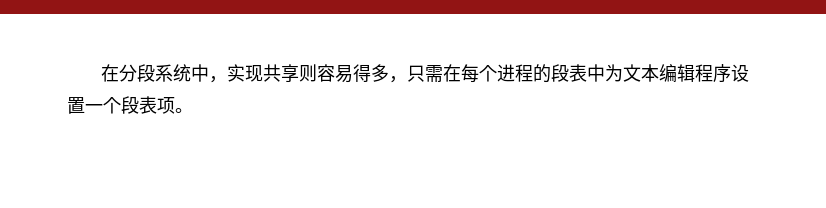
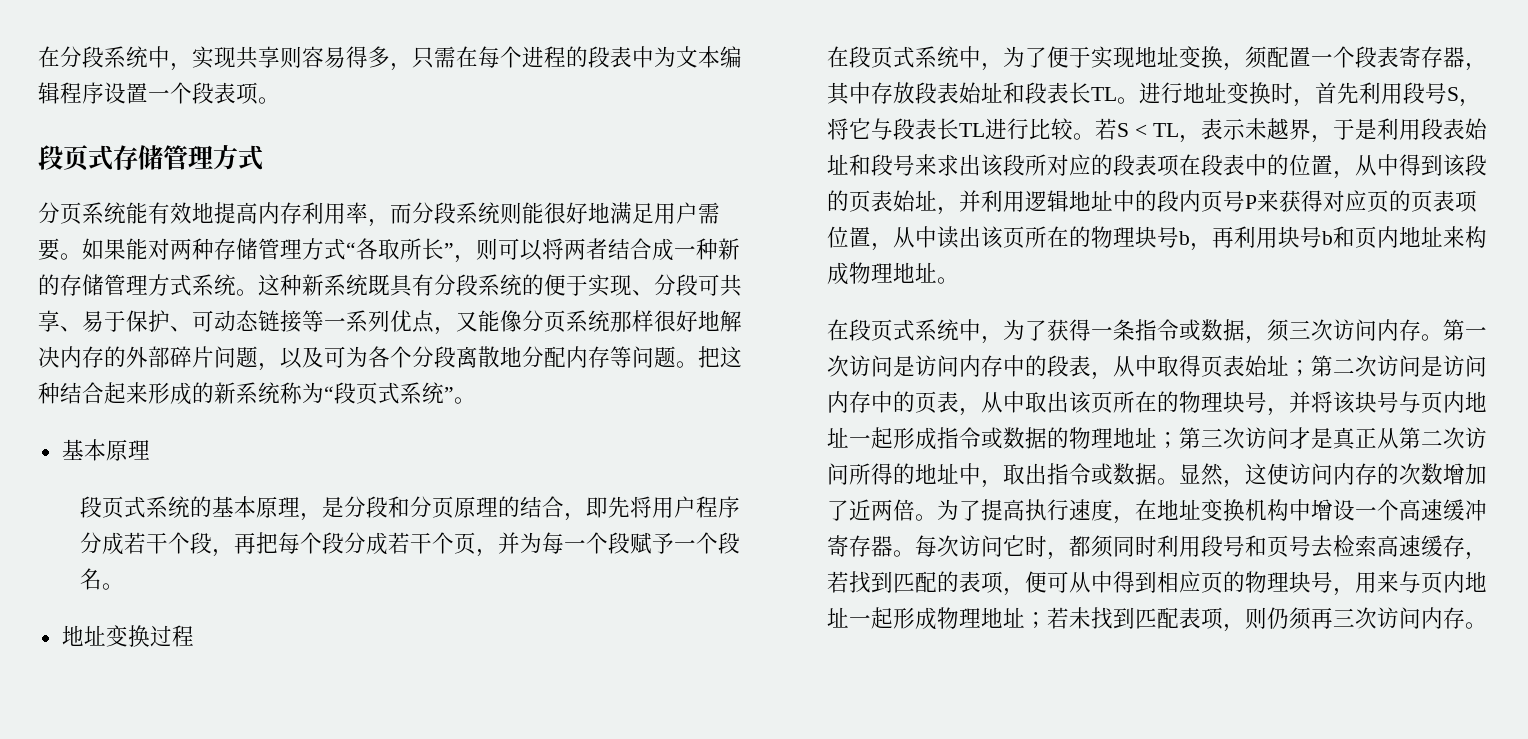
(193, 110) none -> [38,145,263,171] [38,202,720,227] [38,238,740,263] [38,274,742,297] [38,310,742,335] [38,346,742,371] [38,382,476,405] [61,439,150,461] [80,496,741,521] [80,532,741,557] [80,568,125,590] [61,625,194,647] [827,46,1488,71] [827,82,1482,107] [827,118,1488,143] [827,154,1488,179] [827,190,1478,215] [827,226,1488,251] [827,262,960,285] [827,319,1488,344] [827,355,1488,380] [827,391,1488,416] [827,427,1488,450] [827,463,1488,488] [827,499,1488,524] [827,535,1488,560] [827,571,1488,596] [827,607,1488,632] // 段页式存储管理方式 // 分页系统能有效地提高内存利用率，而分段系统则能很好地满足用户需要。如果能对两种存储管理方式“各取所长”，则可以将两者结合成一种新的存储管理方式系统。这种新系统既具有分段系统的便于实现、分段可共享、易于保护、可动态链接等一系列优点，又能像分页系统那样很好地解决内存的外部碎片问题，以及可为各个分段离散地分配内存等问题。把这种结合起来形成的新系统称为“段页式系统”。 // 基本原理 // 段页式系统的基本原理，是分段和分页原理的结合，即先将用户程序分成若干个段，再把每个段分成若干个页，并为每一个段赋予一个段名。 // 地址变换过程 // 在段页式系统中，为了便于实现地址变换，须配置一个段表寄存器，其中存放段表始址和段表长TL。进行地址变换时，首先利用段号S，将它与段表长TL进行比较。若S < TL，表示未越界，于是利用段表始址和段号来求出该段所对应的段表项在段表中的位置，从中得到该段的页表始址，并利用逻辑地址中的段内页号P来获得对应页的页表项位置，从中读出该页所在的物理块号b，再利用块号b和页内地址来构成物理地址。 // 在段页式系统中，为了获得一条指令或数据，须三次访问内存。第一次访问是访问内存中的段表，从中取得页表始址；第二次访问是访问内存中的页表，从中取出该页所在的物理块号，并将该块号与页内地址一起形成指令或数据的物理地址；第三次访问才是真正从第二次访问所得的地址中，取出指令或数据。显然，这使访问内存的次数增加了近两倍。为了提高执行速度，在地址变换机构中增设一个高速缓冲寄存器。每次访问它时，都须同时利用段号和页号去检索高速缓存，若找到匹配的表项，便可从中得到相应页的物理块号，用来与页内地址一起形成物理地址；若未找到匹配表项，则仍须再三次访问内存。

